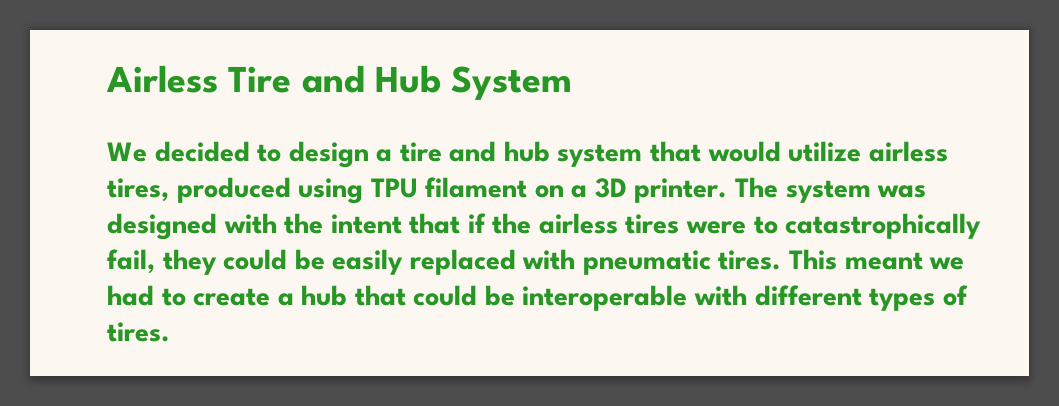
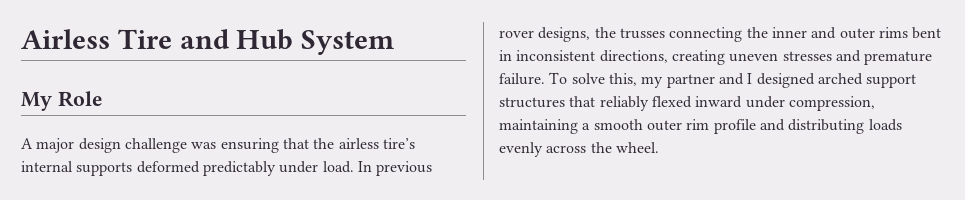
[107,141,948,168] [107,177,927,204] [107,213,982,240] [107,249,965,275] [107,285,968,311] [107,322,170,342] We decided to design a tire and hub system that would utilize airless tires, produced using TPU filament on a 3D printer. The system was designed with the intent that if the airless tires were to catastrophically fail, they could be easily replaced with pneumatic tires. This meant we had to create a hub that could be interoperable with different types of tires. -> [21,91,103,111] [21,138,415,153] [21,161,433,176] [499,27,942,42] [499,50,933,65] [499,72,917,88] [499,96,875,111] [499,119,902,134] [499,142,659,157] My Role // A major design challenge was ensuring that the airless tire’s internal supports deformed predictably under load. In previous rover designs, the trusses connecting the inner and outer rims bent in inconsistent directions, creating uneven stresses and premature failure. To solve this, my partner and I designed arched support structures that reliably flexed inward under compression, maintaining a smooth outer rim profile and distributing loads evenly across the wheel.

